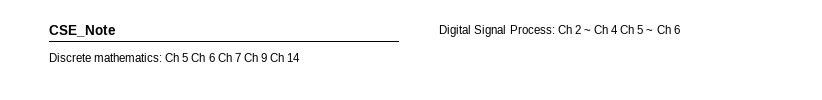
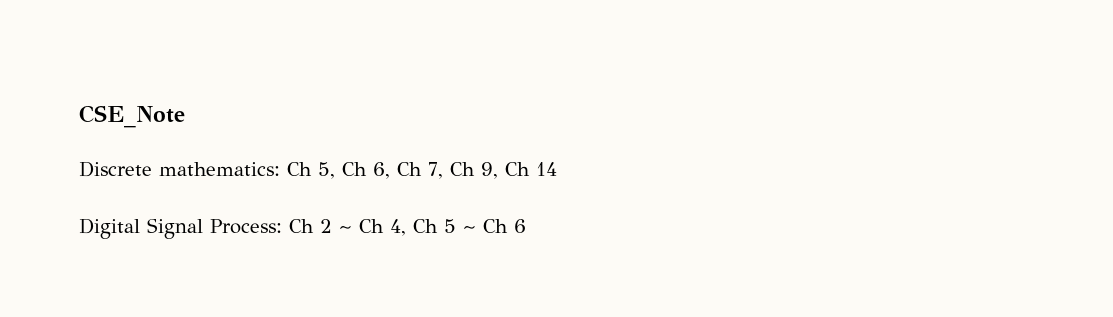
[182,53,267,62] 5 Ch 6 Ch 7 Ch 9 -> [318,162,498,179] 5, Ch 6, Ch 7, Ch 9,
[611,25,619,34] 4 -> [390,219,406,236] 4,

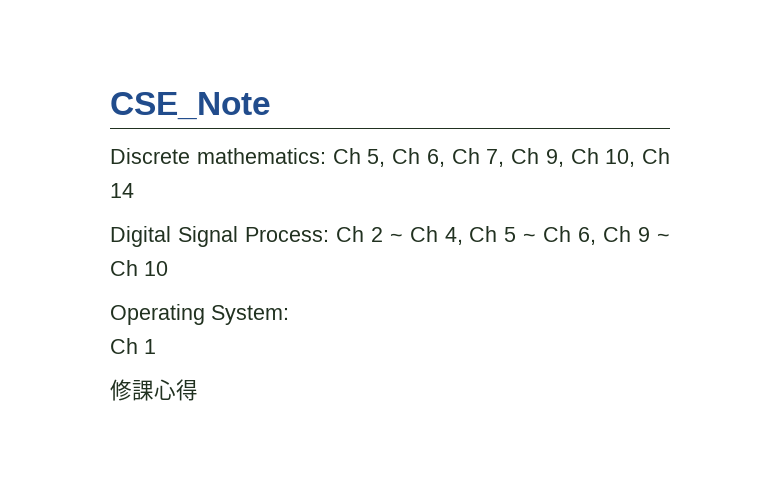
(530, 169) none -> [605,148,670,167] 10, Ch
[514,219,526,233] 6 -> [578,226,670,245] [110,260,168,276] [110,304,289,325] [110,338,156,354] [110,379,198,401] 6, Ch 9 ~ Ch 10 // Operating System: // Ch 1 // 修課心得

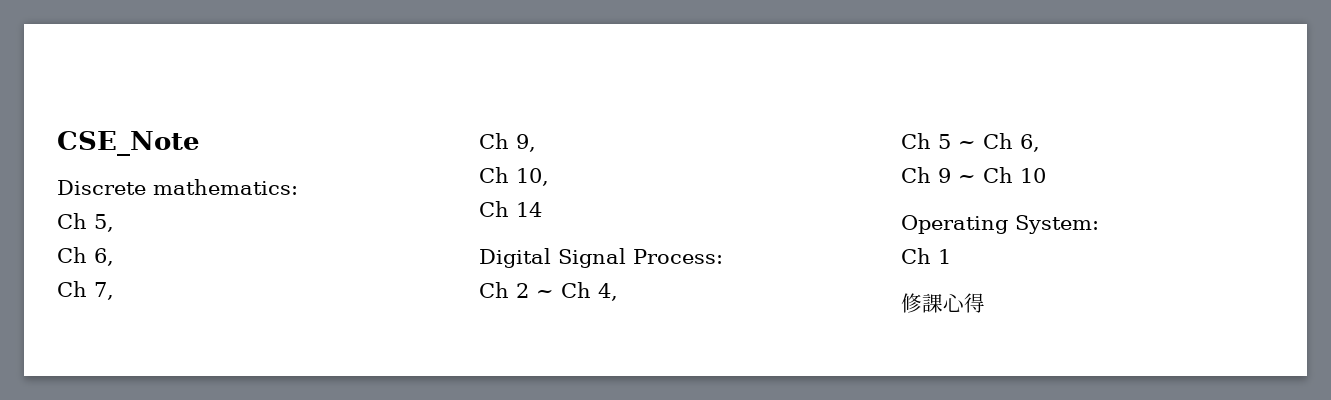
(326, 156) none -> (298, 187) //
[392,148,445,167] Ch 6, -> [57,247,114,266] // Ch 6, //
(505, 158) none -> (114, 291) //
(564, 158) none -> (536, 143) //
(636, 158) none -> (549, 177) //
(329, 234) none -> (723, 256) //
(463, 236) none -> (618, 292) //
(597, 236) none -> (1040, 143) //

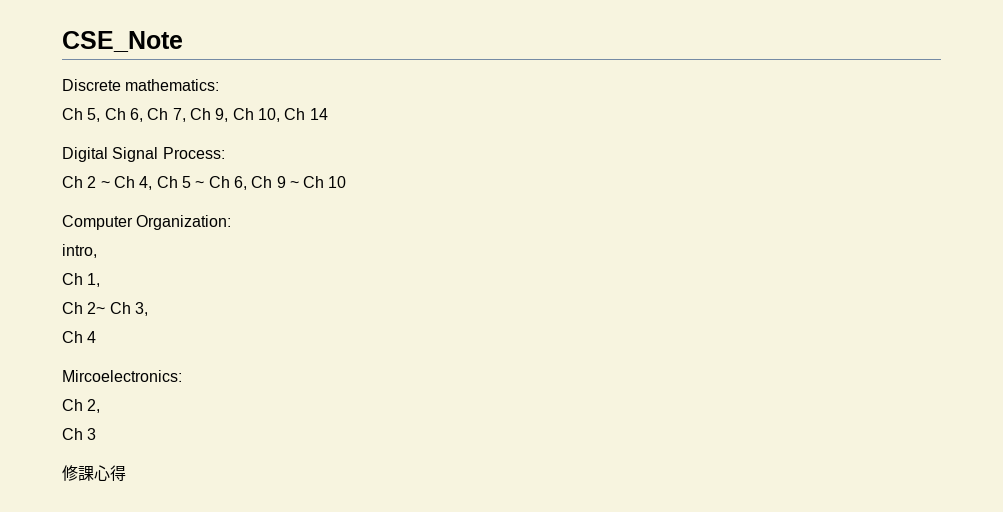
[57,247,114,266] // Ch 6, // -> [104,108,143,122] Ch 6,
(114, 291) // -> (186, 115) none
(536, 143) // -> (229, 115) none
(549, 177) // -> (280, 115) none
(618, 292) // -> (153, 183) none
(1040, 143) // -> (247, 183) none
[901,215,1099,234] [901,248,951,264] Operating System: // Ch 1 -> [62,215,232,230] [62,244,97,258] [62,273,101,287] [62,302,148,316] [62,331,97,343] [62,370,182,382] [62,399,101,413] [62,428,97,440] Computer Organization: // intro, // Ch 1, // Ch 2~ Ch 3, // Ch 4 // Mircoelectronics: // Ch 2, // Ch 3

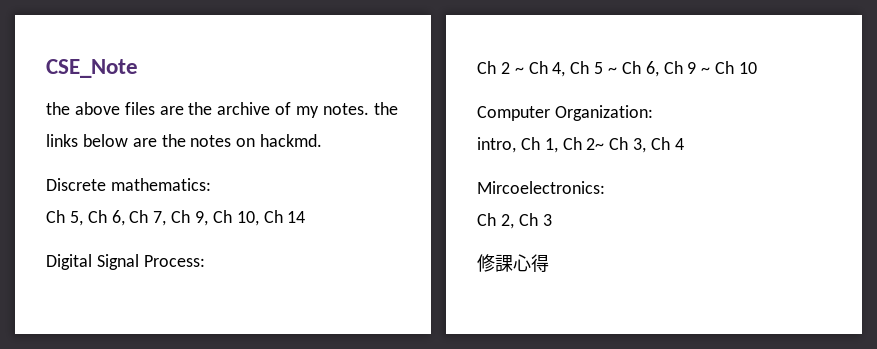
(183, 41) none -> [46,102,398,118] [46,134,323,147] // the above files are the archive of my notes. the links below are the notes on hackmd.
(97, 251) // -> (516, 145) none
(101, 280) // -> (558, 145) none
(148, 309) // -> (647, 145) none
(101, 406) // -> (514, 221) none

